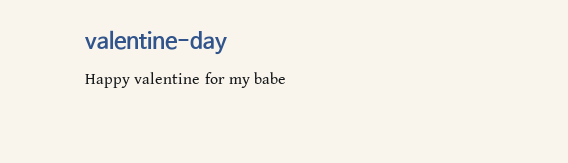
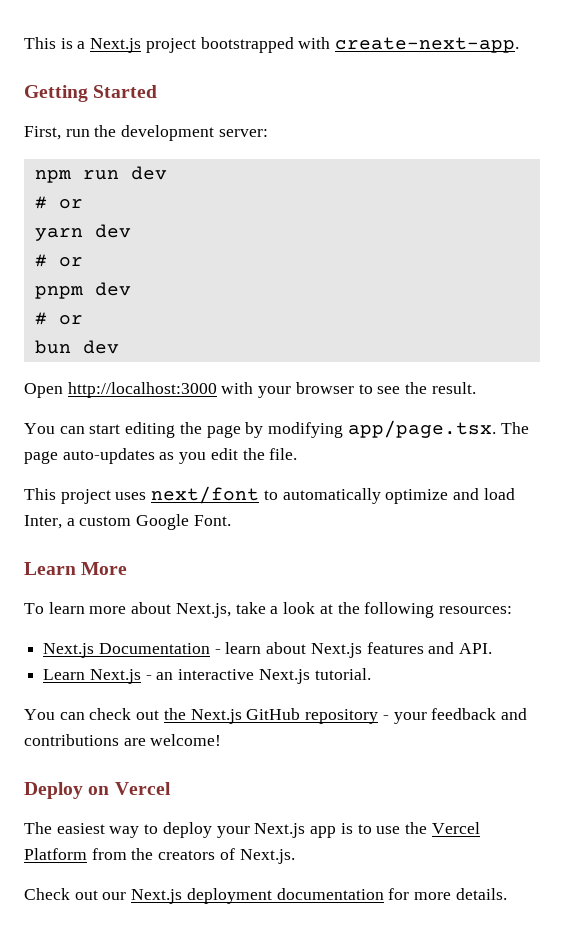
[84,30,227,55] [85,72,287,88] valentine-day // Happy valentine for my babe -> [24,37,520,53] [24,85,158,102] [24,125,268,141] [34,166,167,183] [34,196,83,209] [34,224,131,241] [34,254,83,267] [34,282,131,299] [34,312,83,325] [34,340,119,354] [24,382,476,398] [24,420,529,438] [24,448,298,464] [24,486,515,504] [24,514,231,530] [24,562,128,575] [24,602,512,618] [43,642,493,658] [43,668,371,684] [24,708,527,724] [24,734,222,746] [24,782,171,799] [24,822,480,838] [24,848,295,864] [24,888,507,904] This is a Next.js project bootstrapped with create-next-app. // Getting Started // First, run the development server: // npm run dev // # or // yarn dev // # or // pnpm dev // # or // bun dev // Open http://localhost:3000 with your browser to see the result. // You can start editing the page by modifying app/page.tsx. The page auto-updates as you edit the file. // This project uses next/font to automatically optimize and load Inter, a custom Google Font. // Learn More // To learn more about Next.js, take a look at the following resources: // Next.js Documentation - learn about Next.js features and API. // Learn Next.js - an interactive Next.js tutorial. // You can check out the Next.js GitHub repository - your feedback and contributions are welcome! // Deploy on Vercel // The easiest way to deploy your Next.js app is to use the Vercel Platform from the creators of Next.js. // Check out our Next.js deployment documentation for more details.

